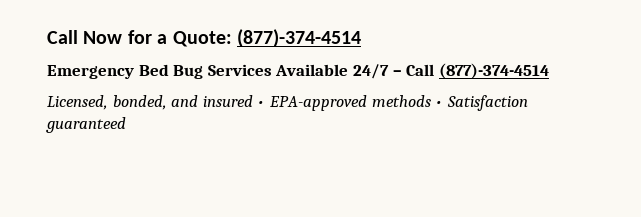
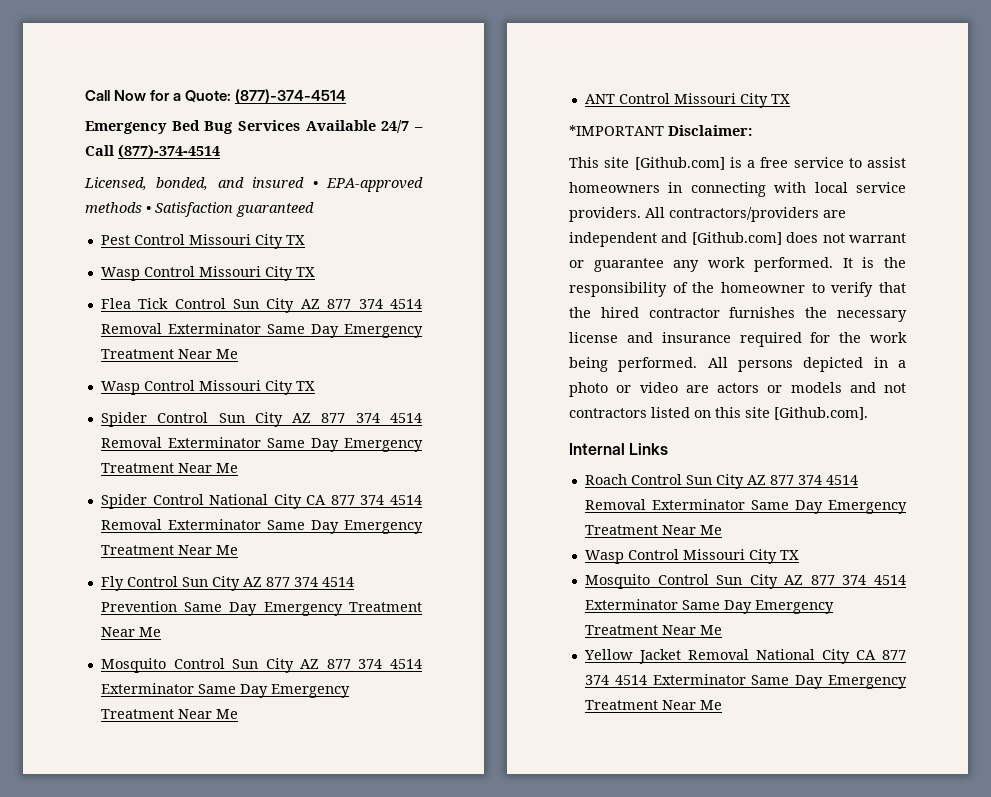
(126, 125) none -> [100,234,305,249] [100,266,315,281] [100,298,422,313] [100,323,423,338] [100,349,238,359] [100,380,315,395] [100,412,422,427] [100,437,423,452] [100,463,238,473] [100,494,422,509] [100,519,423,534] [100,545,238,555] [100,576,354,591] [100,601,422,616] [100,627,161,637] [100,658,422,673] [100,683,350,698] [100,709,238,719] [584,93,790,108] [569,125,752,136] [569,157,906,170] [569,182,906,197] [569,207,846,222] [569,232,906,247] [569,257,906,272] [569,282,906,297] [569,307,907,322] [569,332,907,347] [569,357,906,372] [569,382,906,397] [569,407,868,420] [569,443,669,455] [584,474,858,489] [584,499,907,514] [584,525,722,535] [584,549,799,564] [584,574,906,589] [584,599,834,614] [584,625,722,635] [583,649,906,664] [584,674,907,689] [584,700,722,710] // Pest Control Missouri City TX // Wasp Control Missouri City TX // Flea Tick Control Sun City AZ 877 374 4514 Removal Exterminator Same Day Emergency Treatment Near Me // Wasp Control Missouri City TX // Spider Control Sun City AZ 877 374 4514 Removal Exterminator Same Day Emergency Treatment Near Me // Spider Control National City CA 877 374 4514 Removal Exterminator Same Day Emergency Treatment Near Me // Fly Control Sun City AZ 877 374 4514 Prevention Same Day Emergency Treatment Near Me // Mosquito Control Sun City AZ 877 374 4514 Exterminator Same Day Emergency Treatment Near Me // ANT Control Missouri City TX // *IMPORTANT Disclaimer: // This site [Github.com] is a free service to assist homeowners in connecting with local service providers. All contractors/providers are independent and [Github.com] does not warrant or guarantee any work performed. It is the responsibility of the homeowner to verify that the hired contractor furnishes the necessary license and insurance required for the work being performed. All persons depicted in a photo or video are actors or models and not contractors listed on this site [Github.com]. // Internal Links // Roach Control Sun City AZ 877 374 4514 Removal Exterminator Same Day Emergency Treatment Near Me // Wasp Control Missouri City TX // Mosquito Control Sun City AZ 877 374 4514 Exterminator Same Day Emergency Treatment Near Me // Yellow Jacket Removal National City CA 877 374 4514 Exterminator Same Day Emergency Treatment Near Me

